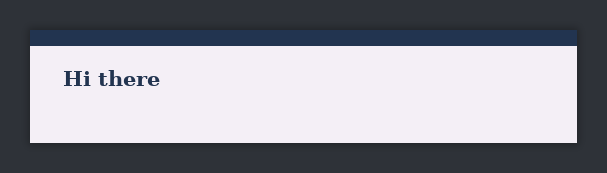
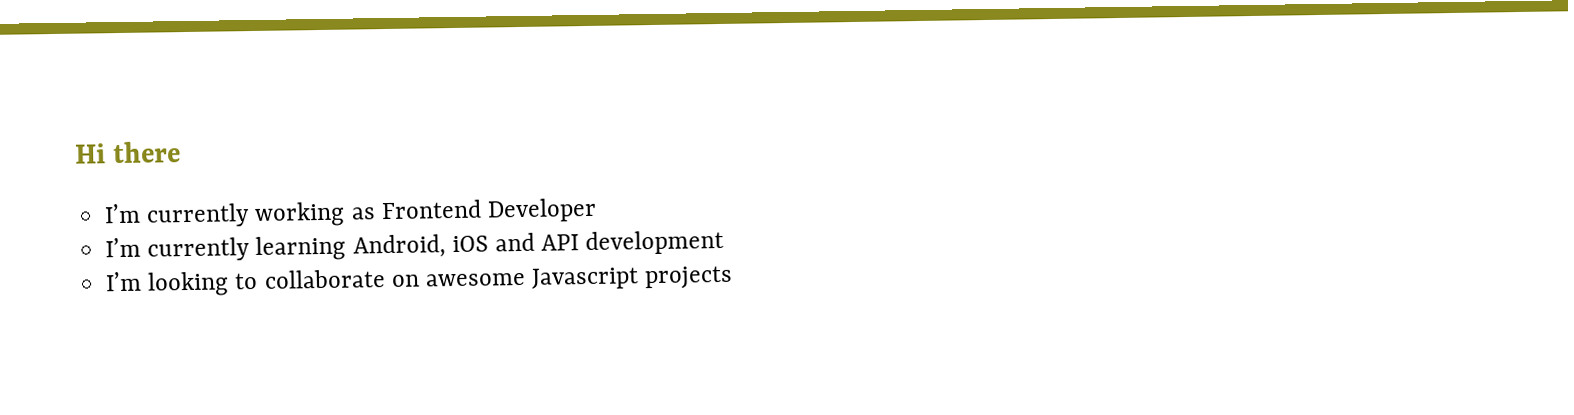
(160, 78) none -> [104,197,597,228] [105,229,725,262] [105,265,734,297] // I’m currently working as Frontend Developer // I’m currently learning Android, iOS and API development // I’m looking to collaborate on awesome Javascript projects

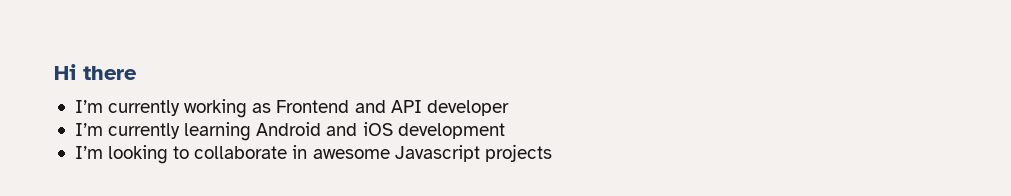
[486,197,597,223] Developer -> [354,100,509,116] and API developer
[352,232,580,259] Android, iOS and API -> [256,122,393,136] Android and iOS
[390,274,420,287] on -> [292,145,308,159] in

